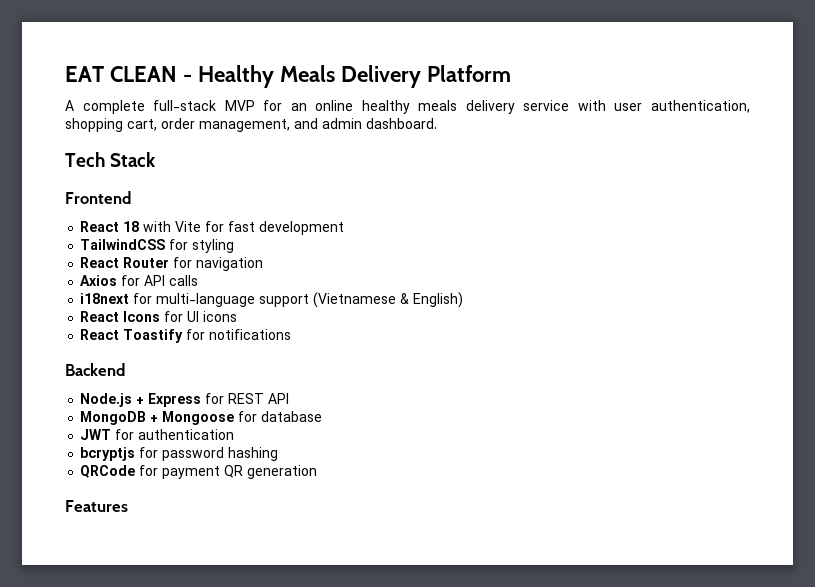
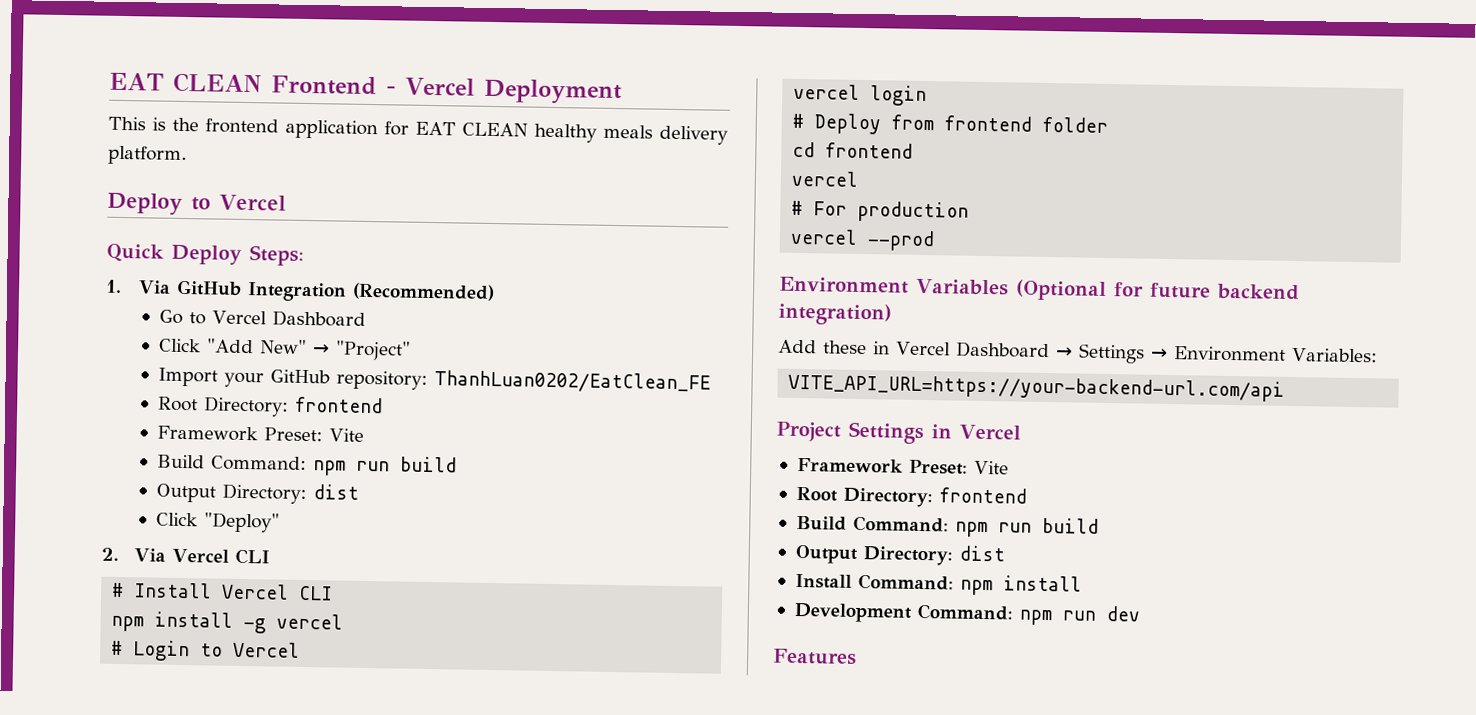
[65,65,511,88] [65,100,751,114] [65,118,437,132] [65,152,157,167] [65,191,131,204] [80,221,345,235] [80,239,235,253] [80,257,264,271] [80,275,199,286] [80,292,464,308] [80,311,238,322] [80,329,292,343] [65,363,125,376] [80,393,290,407] [80,411,323,425] [80,429,235,440] [80,447,279,461] [80,465,318,479] EAT CLEAN - Healthy Meals Delivery Platform // A complete full-stack MVP for an online healthy meals delivery service with user authentication, shopping cart, order management, and admin dashboard. // Tech Stack // Frontend // React 18 with Vite for fast development // TailwindCSS for styling // React Router for navigation // Axios for API calls // i18next for multi-language support (Vietnamese & English) // React Icons for UI icons // React Toastify for notifications // Backend // Node.js + Express for REST API // MongoDB + Mongoose for database // JWT for authentication // bcryptjs for password hashing // QRCode for payment QR generation -> [109,72,622,106] [108,116,728,145] [108,145,187,166] [107,192,286,215] [106,243,304,266] [105,279,495,302] [158,309,366,327] [158,338,411,361] [157,367,711,394] [157,396,383,417] [156,425,364,442] [156,454,457,476] [155,483,359,505] [155,512,280,533] [101,547,270,565] [112,582,334,601] [111,611,344,634] [111,640,301,662] [793,83,928,107] [792,113,1109,135] [792,141,914,159] [791,170,860,187] [791,200,970,223] [790,228,936,252] [779,276,1300,301] [778,302,892,326] [778,339,1378,364] [788,373,1286,402] [776,421,1021,445] [796,457,1009,475] [795,486,1027,508] [795,515,1099,538] [794,544,1005,566] [794,573,1082,596] [793,602,1141,626] EAT CLEAN Frontend - Vercel Deployment // This is the frontend application for EAT CLEAN healthy meals delivery platform. // Deploy to Vercel // Quick Deploy Steps: // 1. Via GitHub Integration (Recommended) // Go to Vercel Dashboard // Click "Add New" → "Project" // Import your GitHub repository: ThanhLuan0202/EatClean_FE // Root Directory: frontend // Framework Preset: Vite // Build Command: npm run build // Output Directory: dist // Click "Deploy" // 2. Via Vercel CLI // # Install Vercel CLI // npm install -g vercel // # Login to Vercel // vercel login // # Deploy from frontend folder // cd frontend // vercel // # For production // vercel --prod // Environment Variables (Optional for future backend integration) // Add these in Vercel Dashboard → Settings → Environment Variables: // VITE_API_URL=https://your-backend-url.com/api // Project Settings in Vercel // Framework Preset: Vite // Root Directory: frontend // Build Command: npm run build // Output Directory: dist // Install Command: npm install // Development Command: npm run dev

